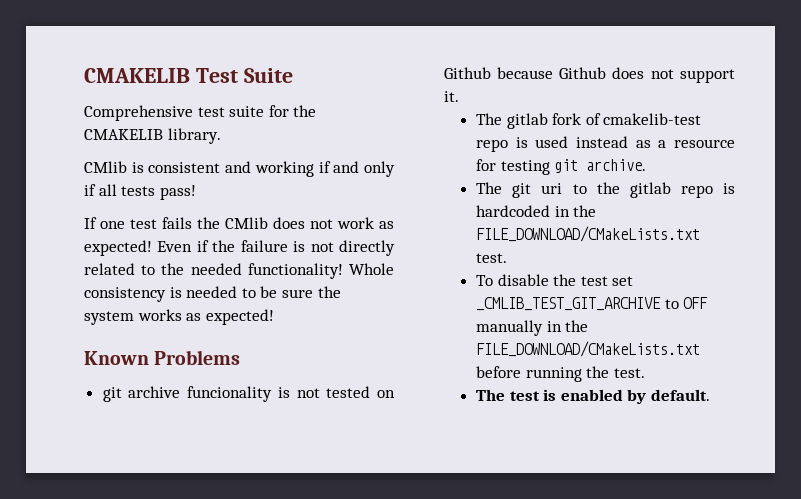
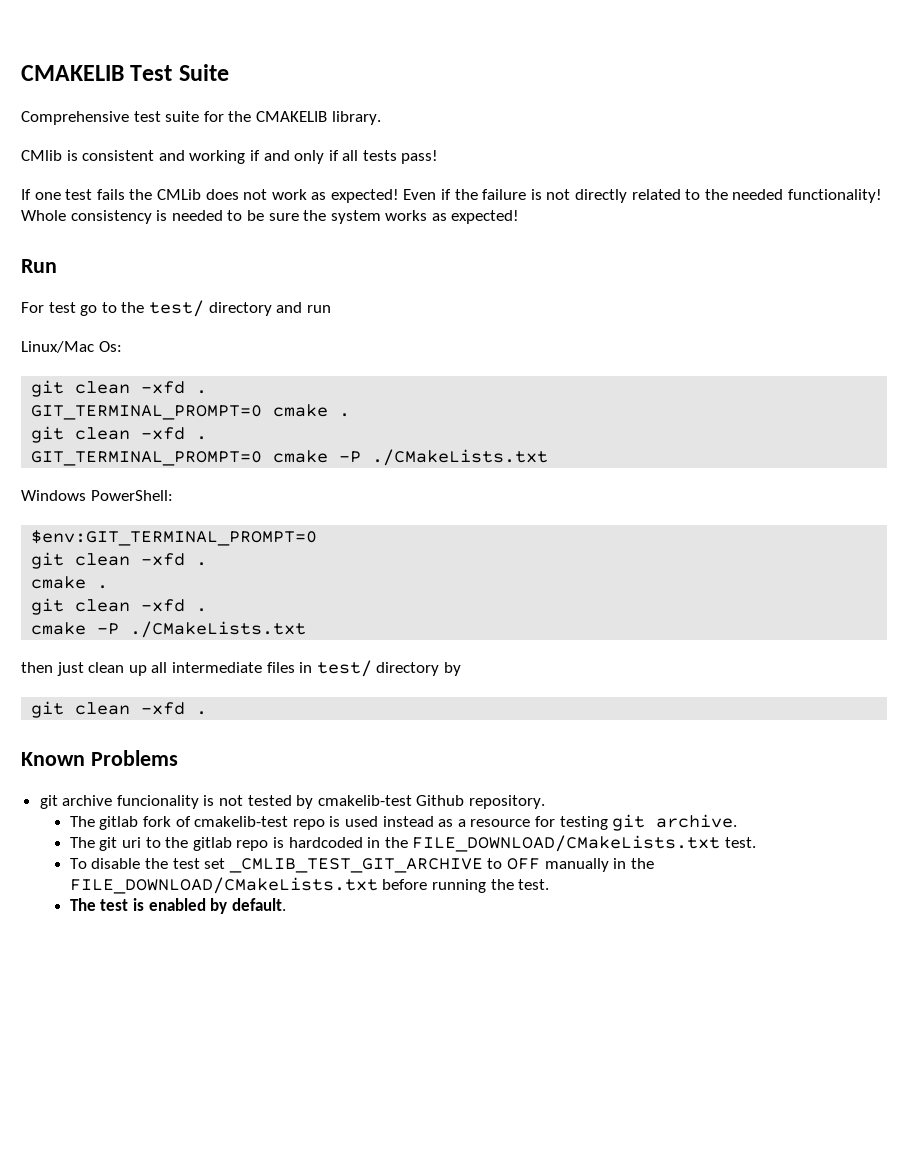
[225,217,268,229] CMlib -> [156,189,201,200] CMLib
(274, 317) none -> [21,259,57,273] [21,300,331,317] [21,341,122,353] [31,380,208,397] [31,404,351,420] [31,426,208,443] [31,449,549,466] [21,490,173,501] [31,530,318,546] [31,552,208,569] [31,576,109,589] [31,598,208,615] [31,621,307,638] [21,660,461,677] [31,701,208,718] // Run // For test go to the test/ directory and run // Linux/Mac Os: // git clean -xfd . // GIT_TERMINAL_PROMPT=0 cmake . // git clean -xfd . // GIT_TERMINAL_PROMPT=0 cmake -P ./CMakeLists.txt // Windows PowerShell: // $env:GIT_TERMINAL_PROMPT=0 // git clean -xfd . // cmake . // git clean -xfd . // cmake -P ./CMakeLists.txt // then just clean up all intermediate files in test/ directory by // git clean -xfd .
[376,390,395,398] [443,67,735,83] [443,91,459,102] on Github because Github does not support it. -> [296,795,546,809] by cmakelib-test Github repository.

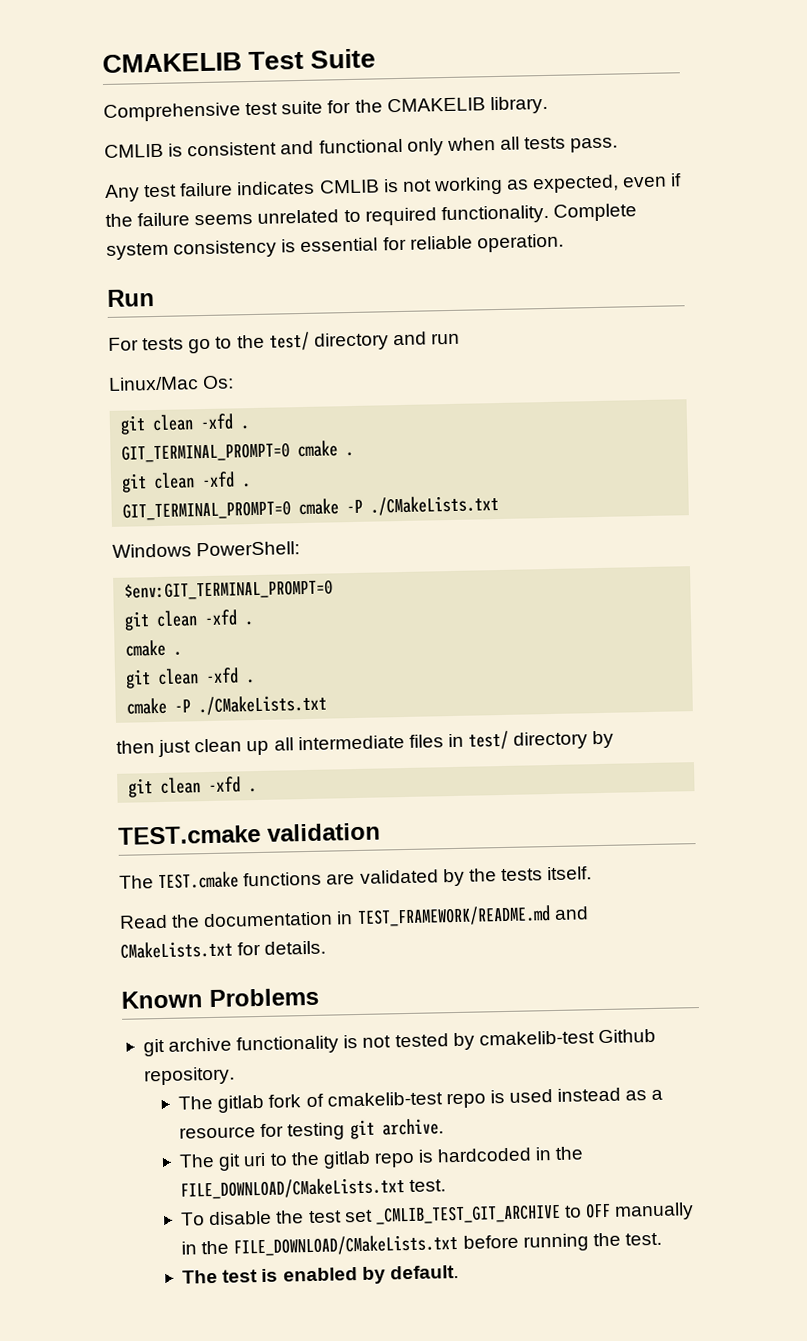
[21,150,62,161] CMlib -> [104,143,164,158] CMLIB
[189,150,439,164] [21,189,882,203] [21,210,520,224] working if and only if all tests pass! // If one test fails the CMLib does not work as expected! Even if the failure is not directly related to the needed functionality! Whole consistency is needed to be sure the system works as expected! -> [318,136,619,156] [105,173,683,202] [105,203,637,227] [106,233,564,260] functional only when all tests pass. // Any test failure indicates CMLIB is not working as expected, even if the failure seems unrelated to required functionality. Complete system consistency is essential for reliable operation.
[48,302,76,313] test -> [142,337,185,351] tests
(208, 713) none -> [118,822,381,845] [119,866,593,890] [119,905,589,929] [120,940,327,959] // TEST.cmake validation // The TEST.cmake functions are validated by the tests itself. // Read the documentation in TEST_FRAMEWORK/README.md and CMakeLists.txt for details.
[116,795,199,809] funcionality -> [236,1035,340,1055] functionality

